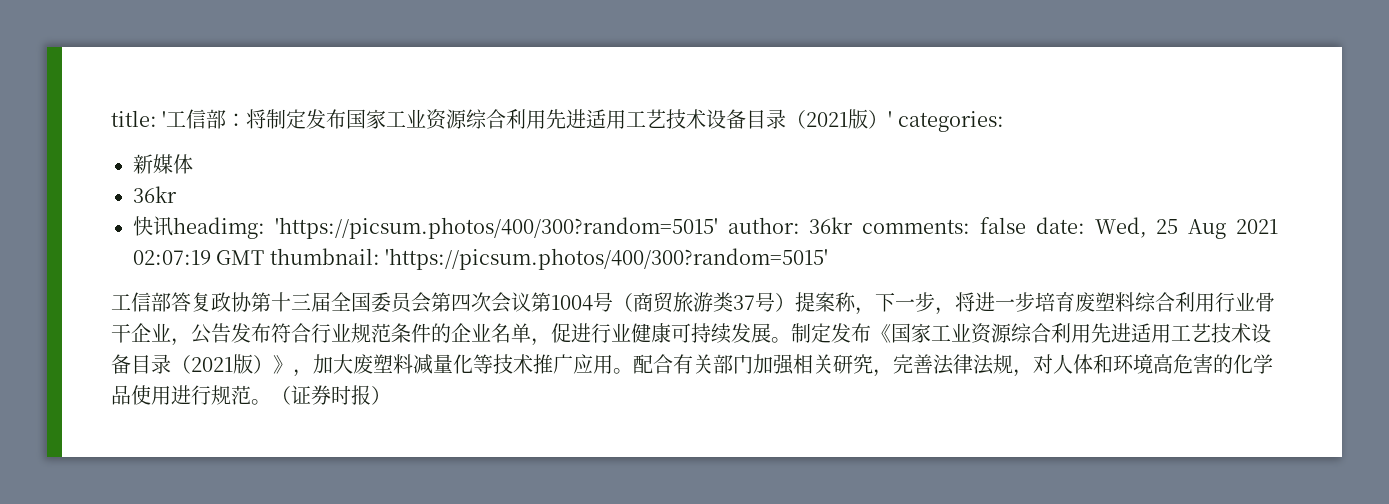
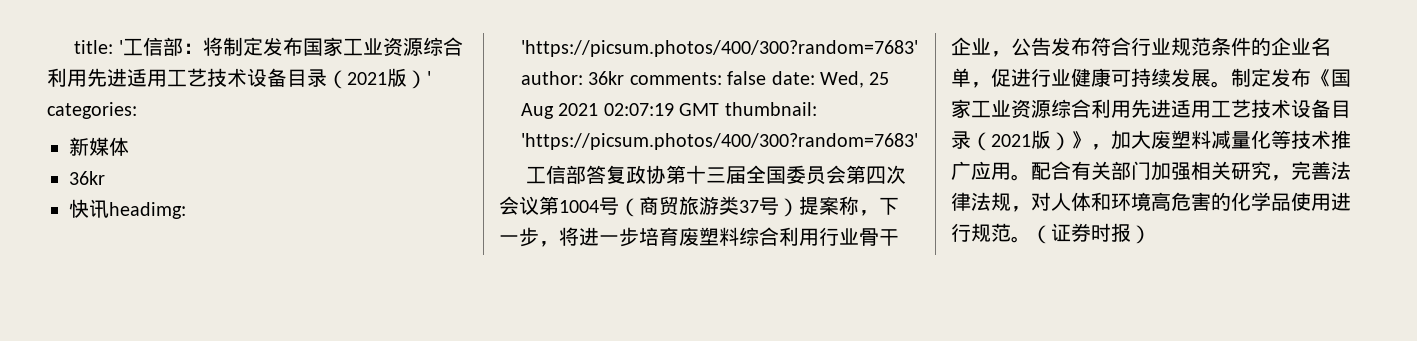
[274,217,718,239] 'https://picsum.photos/400/300?random=5015' -> [521,40,918,57] 'https://picsum.photos/400/300?random=7683'
[385,248,829,270] 'https://picsum.photos/400/300?random=5015' -> [521,133,918,150] 'https://picsum.photos/400/300?random=7683'

